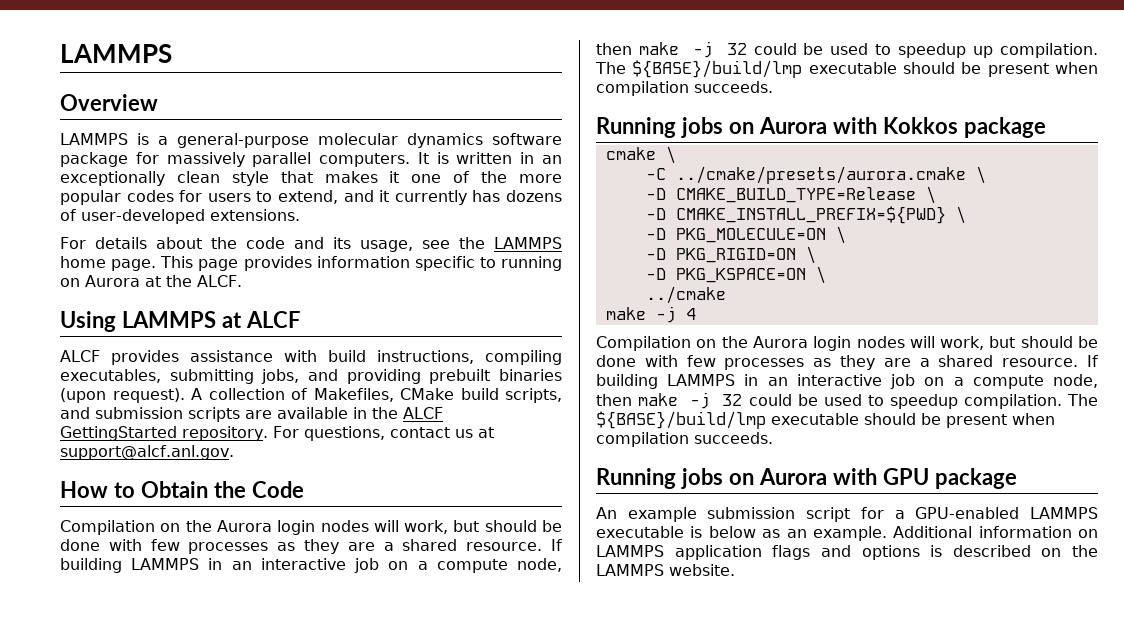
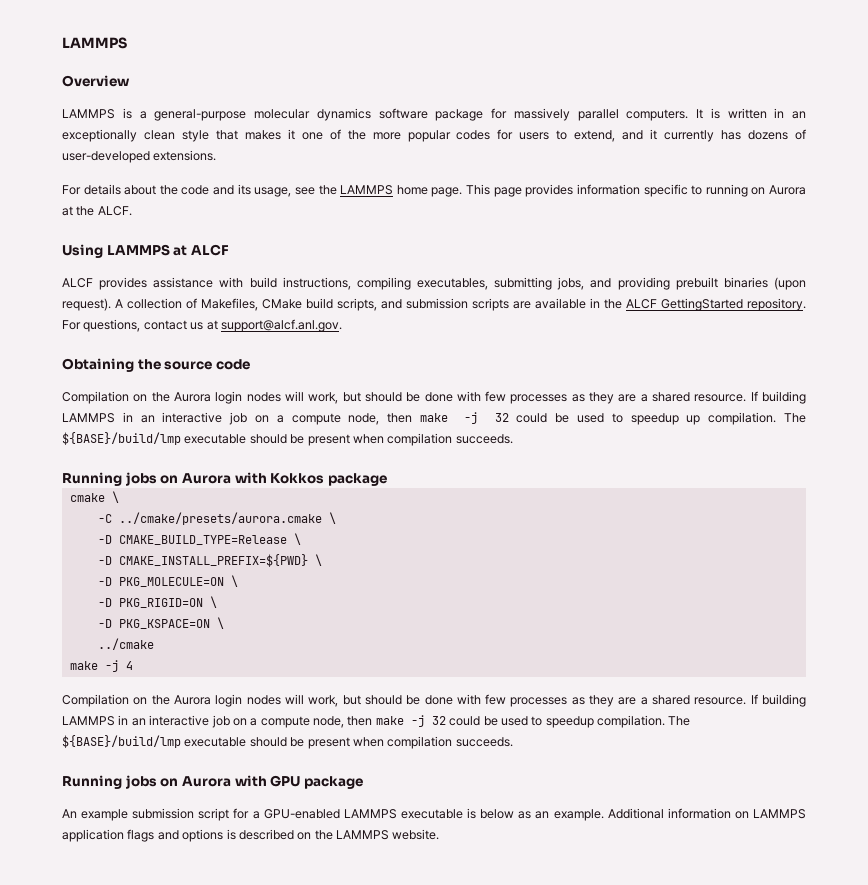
[60,481,304,498] How to Obtain the Code -> [62,358,250,372] Obtaining the source code

